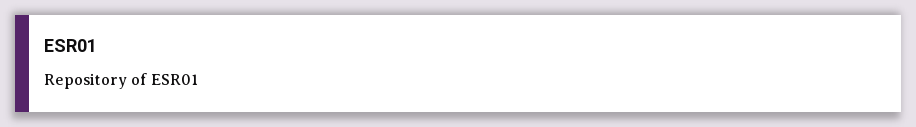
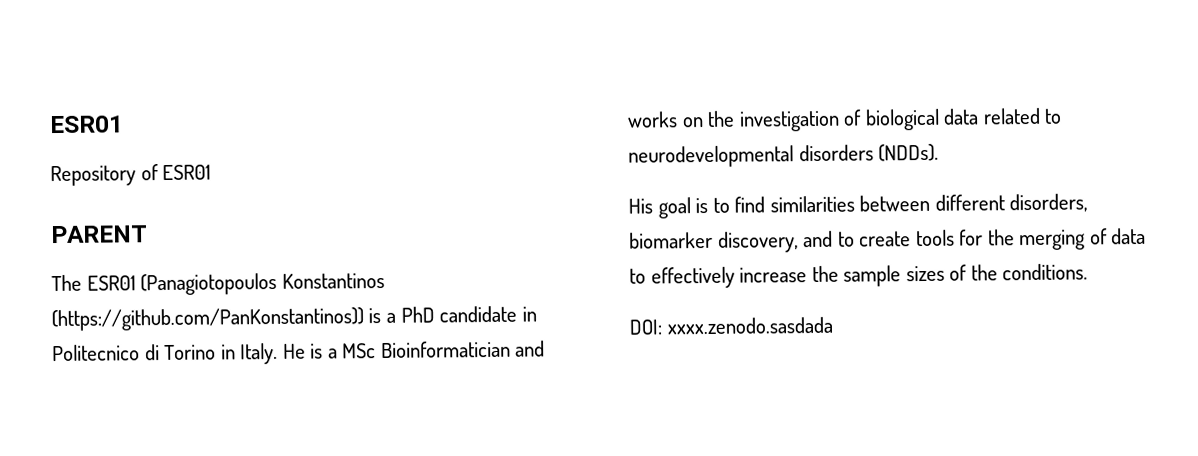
(198, 79) none -> [50,225,148,244] [51,272,385,296] [51,305,537,332] [52,340,546,365] [627,107,1063,132] [628,143,940,168] [628,193,1089,219] [629,227,1147,253] [629,263,1089,289] [629,316,833,335] // PARENT // The ESR01 (Panagiotopoulos Konstantinos (https://github.com/PanKonstantinos)) is a PhD candidate in Politecnico di Torino in Italy. He is a MSc Bioinformatician and works on the investigation of biological data related to neurodevelopmental disorders (NDDs). // His goal is to find similarities between different disorders, biomarker discovery, and to create tools for the merging of data to effectively increase the sample sizes of the conditions. // DOI: xxxx.zenodo.sasdada

